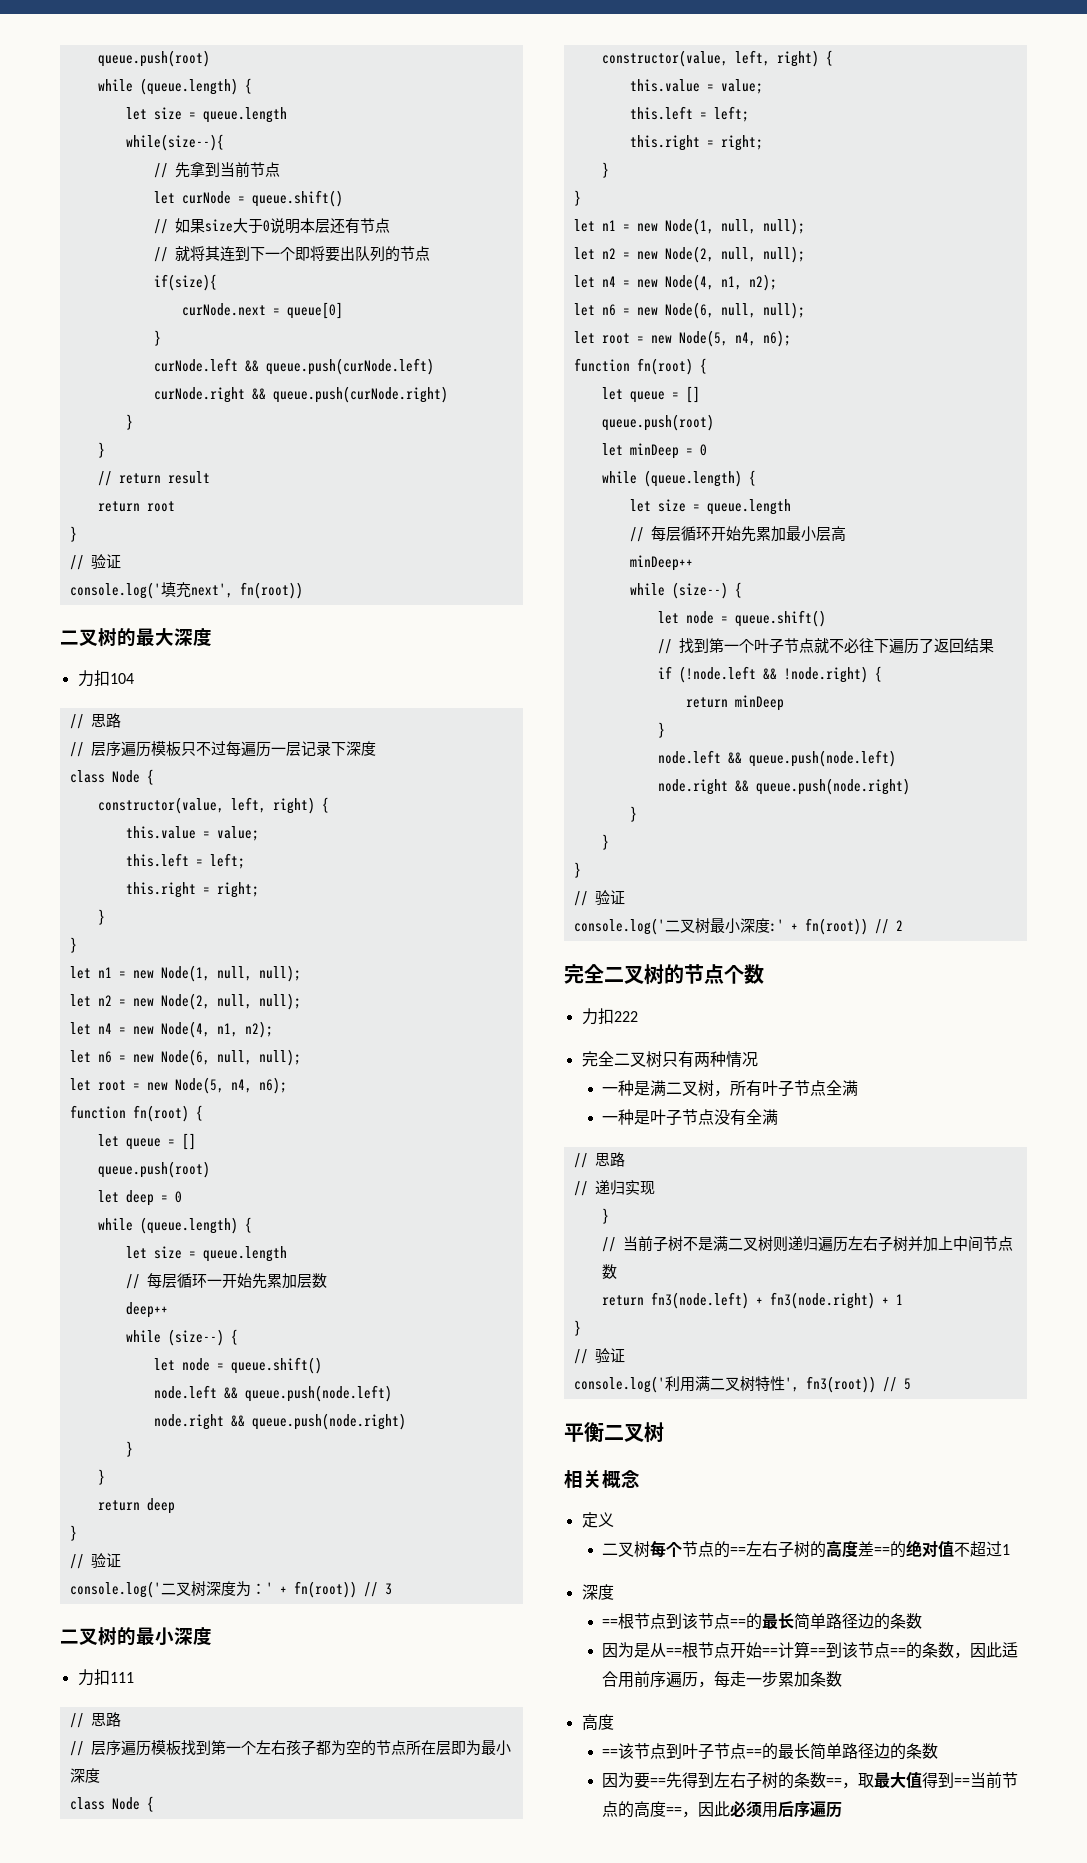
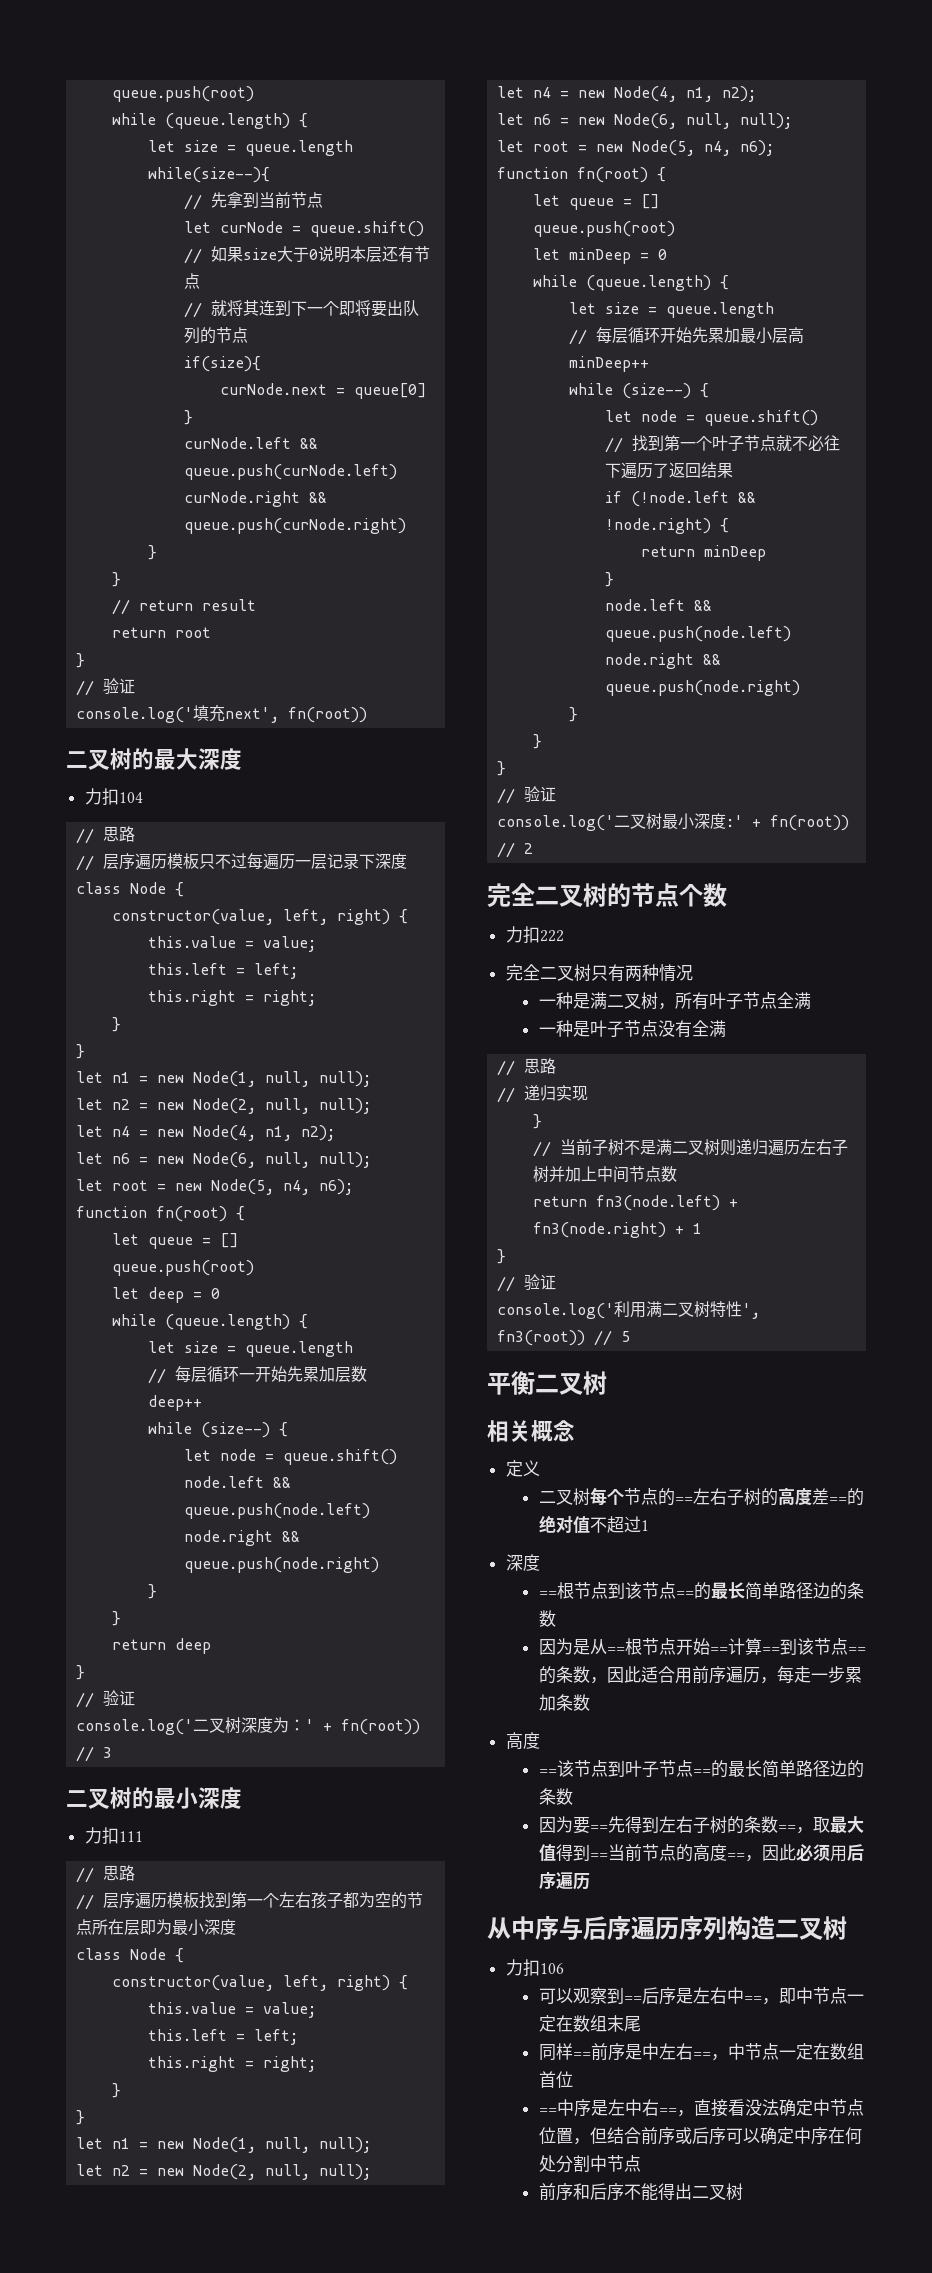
(843, 1810) none -> [487,1916,847,1940] [505,1959,564,1977] [538,1987,864,2005] [538,2015,641,2032] [538,2043,864,2061] [538,2071,573,2088] [538,2099,864,2117] [538,2127,862,2145] [538,2155,641,2173] [538,2183,743,2201] // 从中序与后序遍历序列构造二叉树 // 力扣106 // 可以观察到==后序是左右中==，即中节点一定在数组末尾 // 同样==前序是中左右==，中节点一定在数组首位 // ==中序是左中右==，直接看没法确定中节点位置，但结合前序或后序可以确定中序在何处分割中节点 // 前序和后序不能得出二叉树

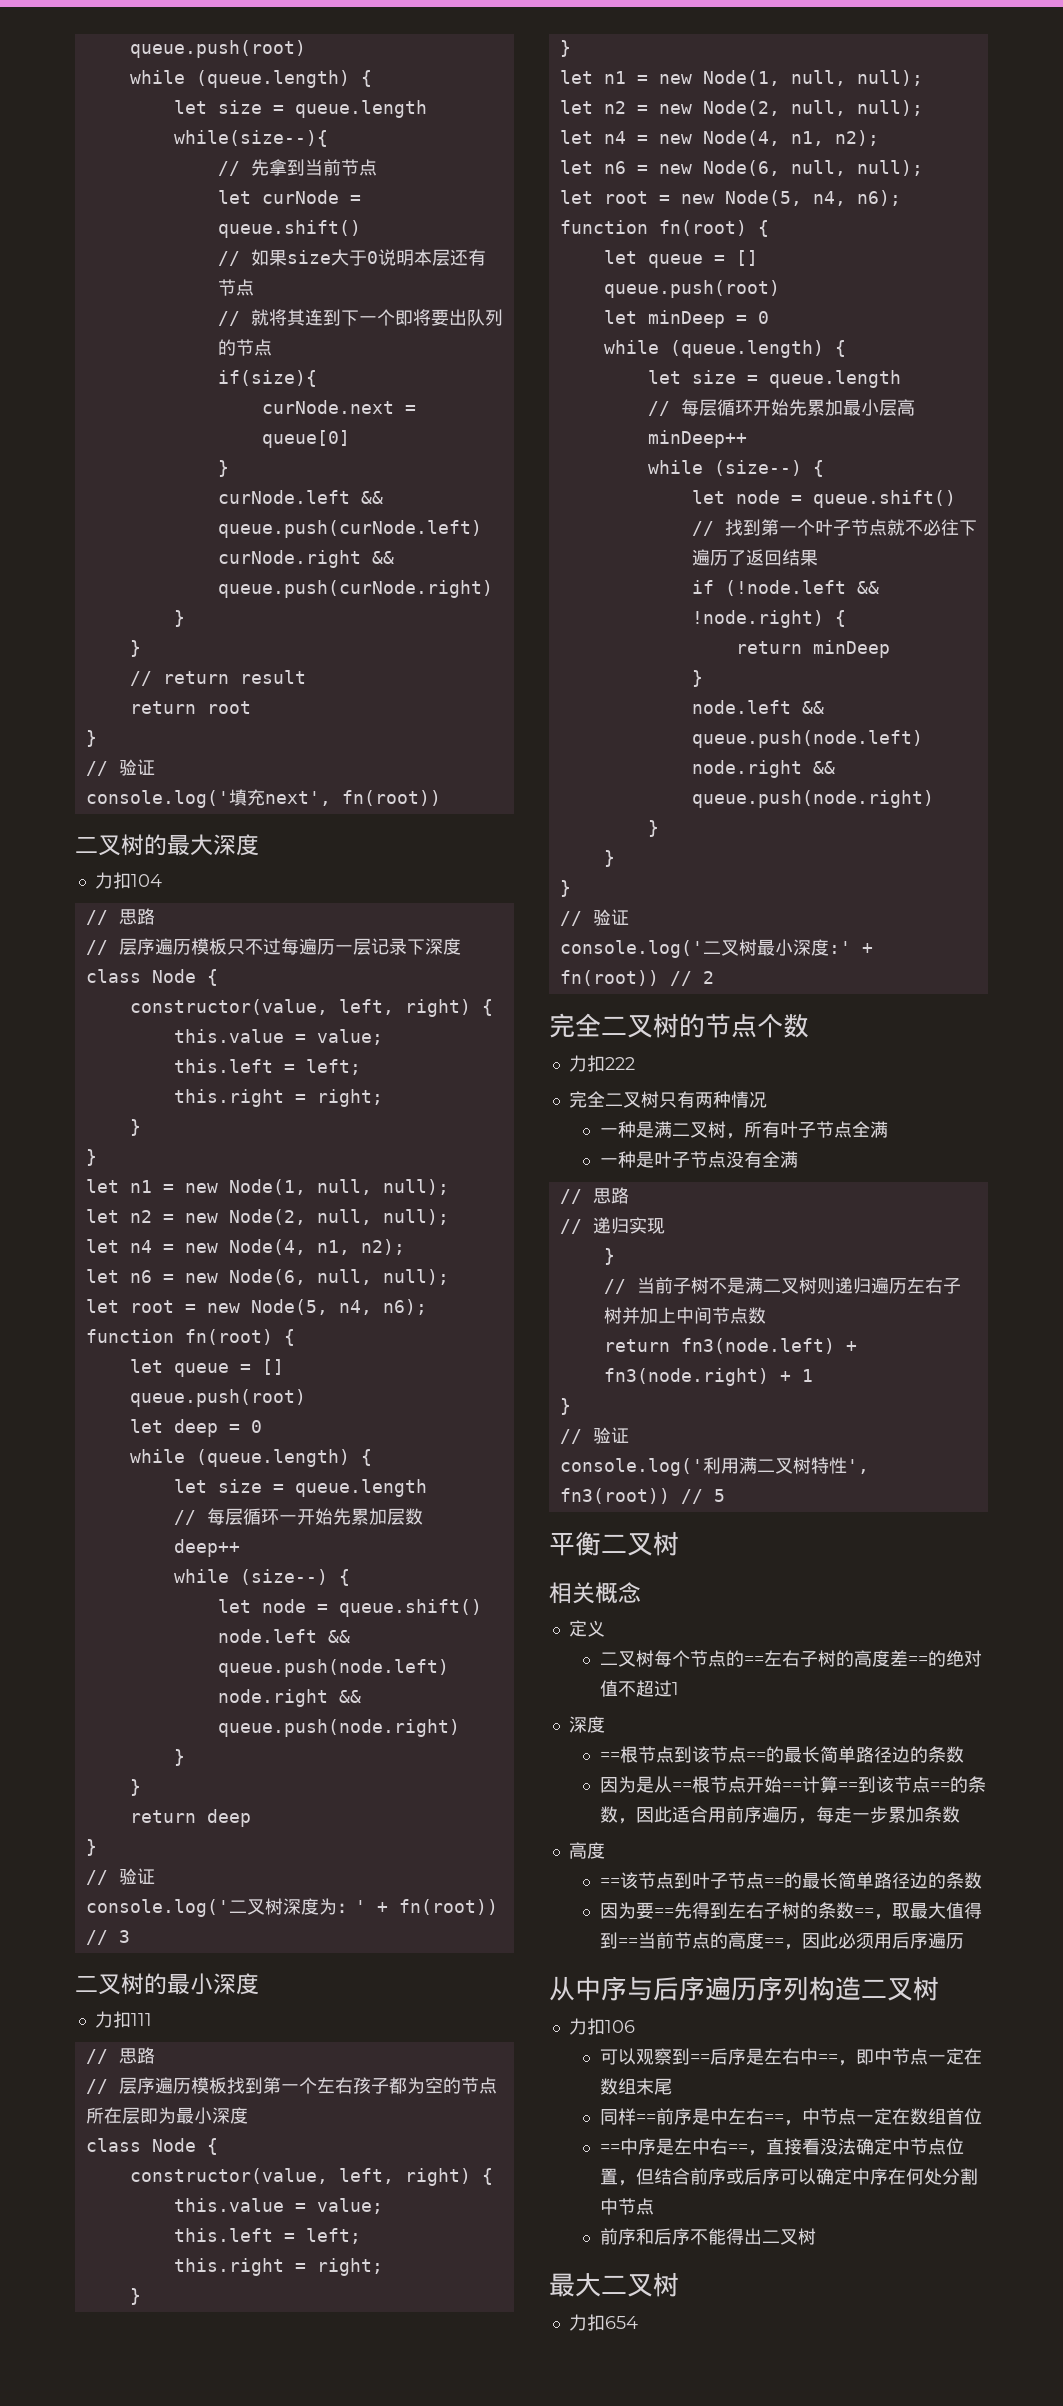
(743, 2192) none -> [549,2272,679,2297] [568,2314,638,2331] // 最大二叉树 // 力扣654

